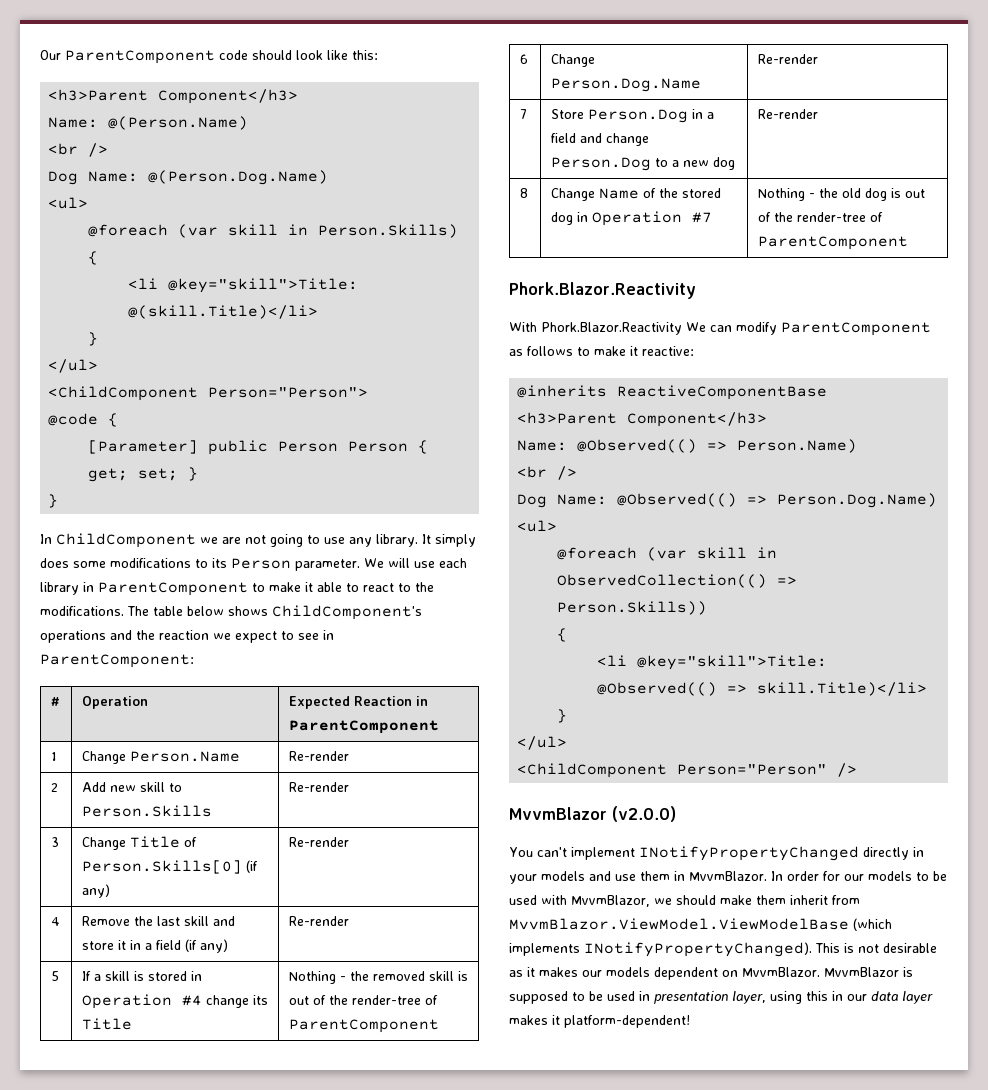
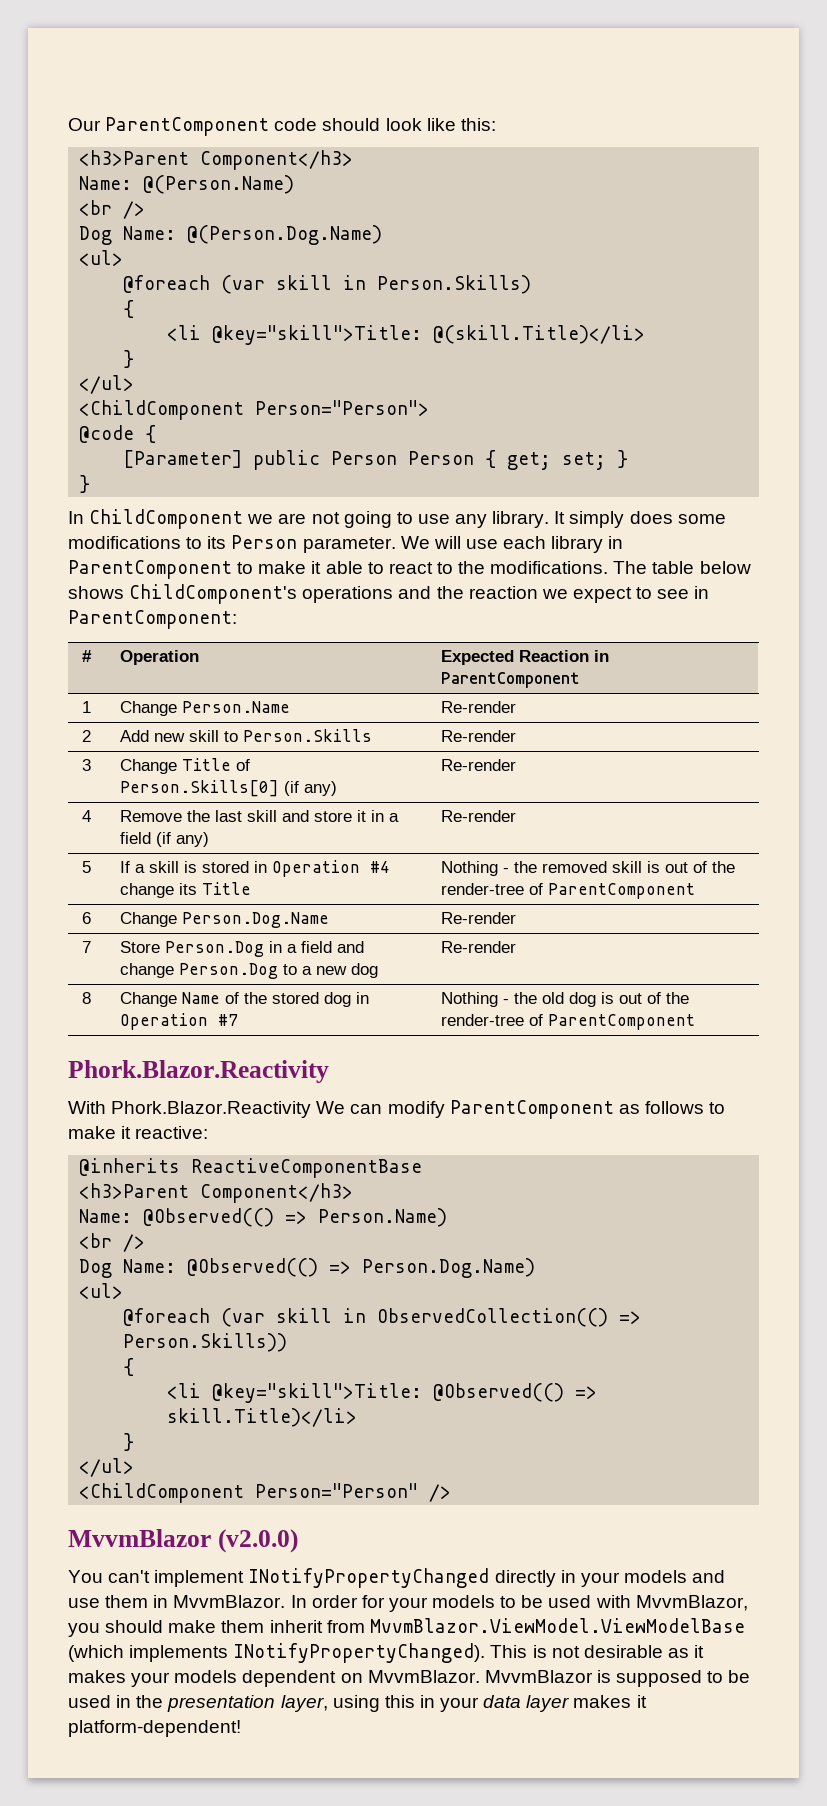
[844,874,864,881] our -> [388,1597,428,1612] your
[654,898,672,905] we -> [68,1623,100,1637] you
[582,970,602,977] our -> [131,1672,171,1687] your
(650, 996) none -> [136,1695,164,1708] the
[847,994,867,1001] our -> [440,1697,480,1712] your

